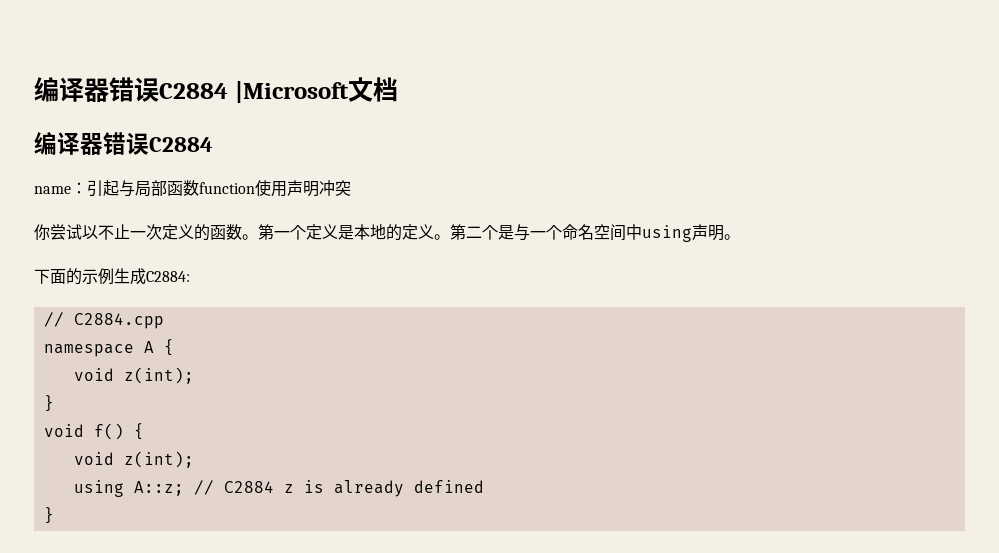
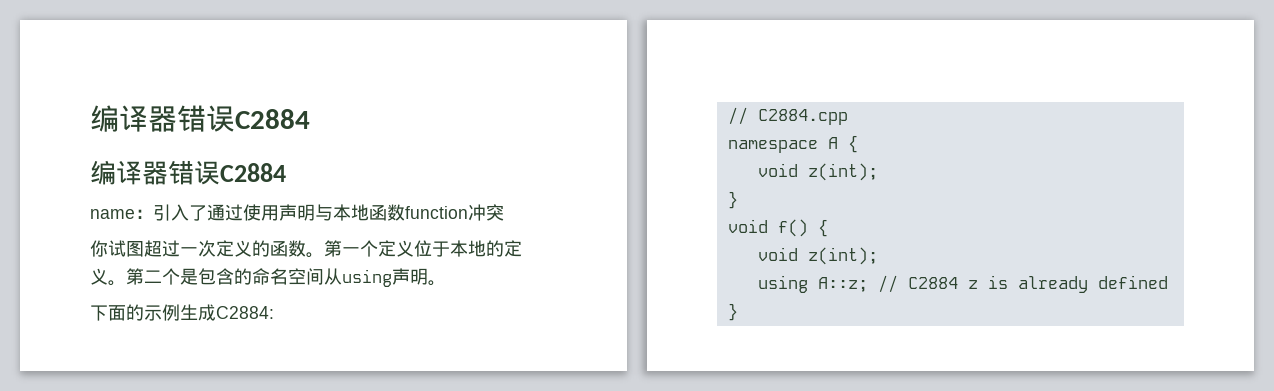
[34,77,398,103] 编译器错误C2884 |Microsoft文档 -> [90,105,310,132] 编译器错误C2884
[103,180,319,197] 起与局部函数function使用声明 -> [171,204,468,221] 入了通过使用声明与本地函数function
[50,224,130,240] 尝试以不止 -> [108,240,180,257] 试图超过
[338,225,354,240] 是 -> [414,240,450,257] 位于
[514,224,562,241] 与一个 -> [198,268,252,285] 包含的
[626,224,642,240] 中 -> [324,268,342,285] 从

